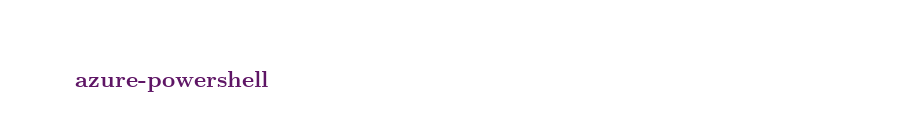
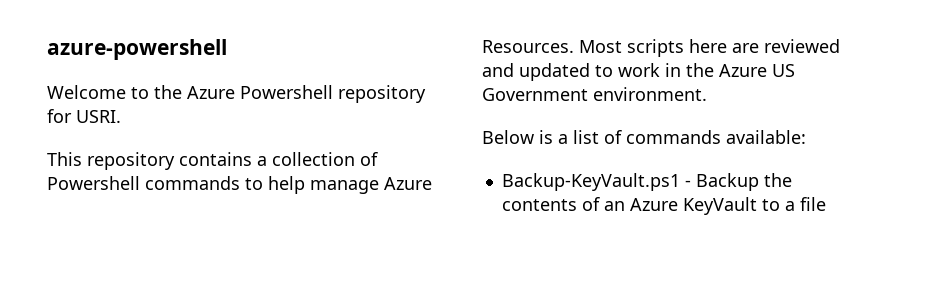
(268, 81) none -> [47,85,426,103] [47,109,121,123] [47,152,378,170] [47,176,432,194] [482,39,840,57] [482,63,795,81] [482,87,707,101] [482,130,806,144] [501,173,792,191] [501,197,826,215] // Welcome to the Azure Powershell repository for USRI. // This repository contains a collection of Powershell commands to help manage Azure Resources. Most scripts here are reviewed and updated to work in the Azure US Government environment. // Below is a list of commands available: // Backup-KeyVault.ps1 - Backup the contents of an Azure KeyVault to a file

